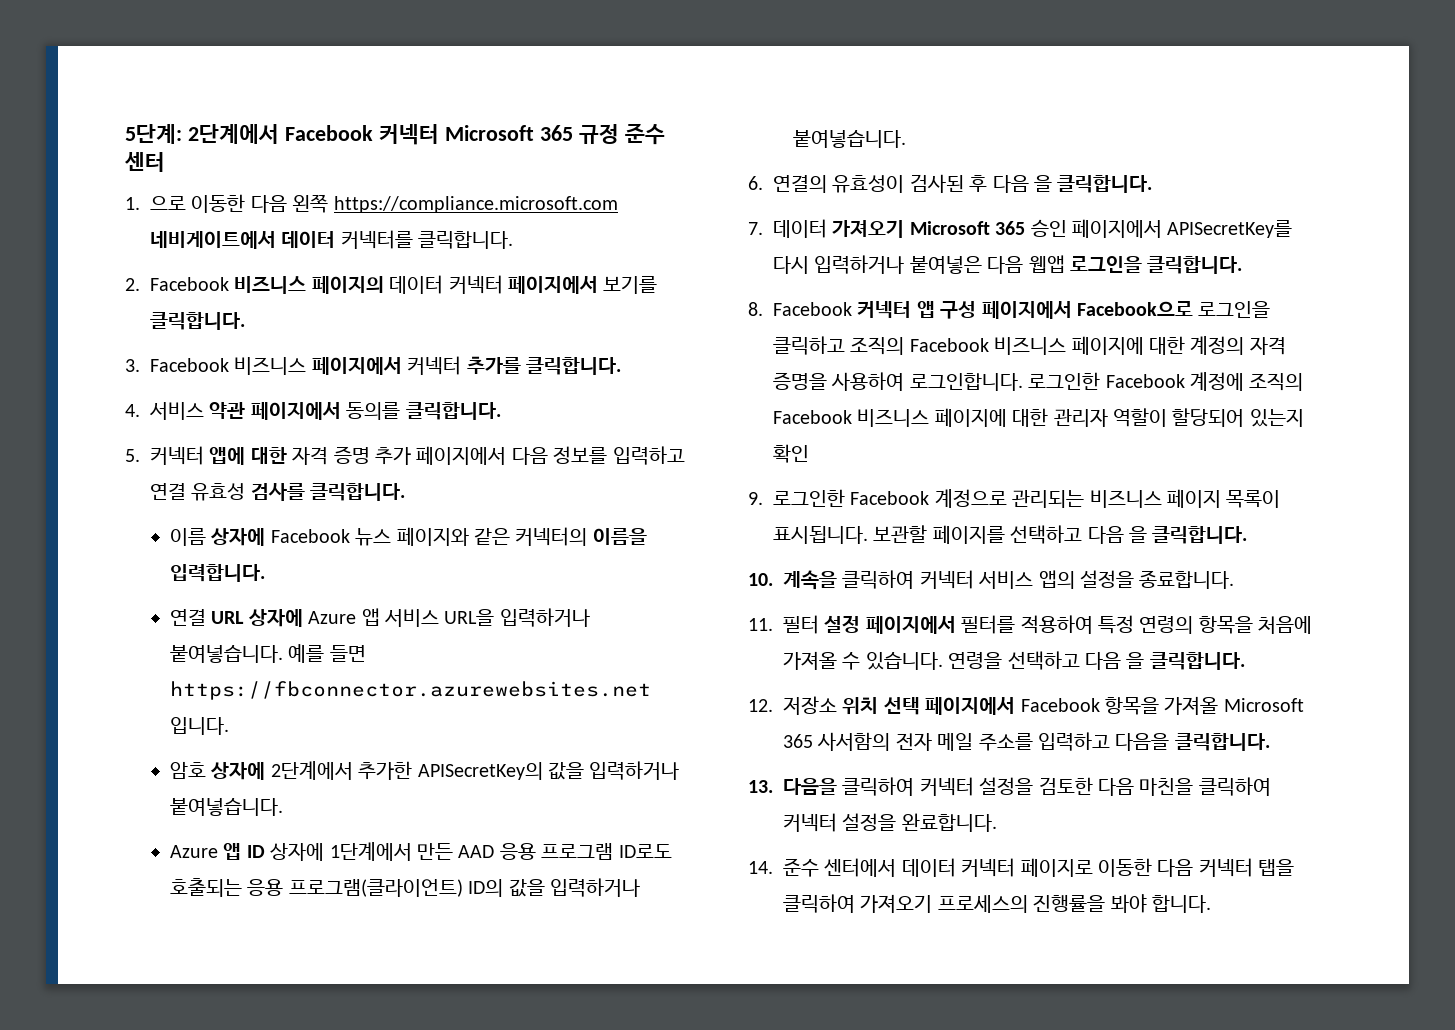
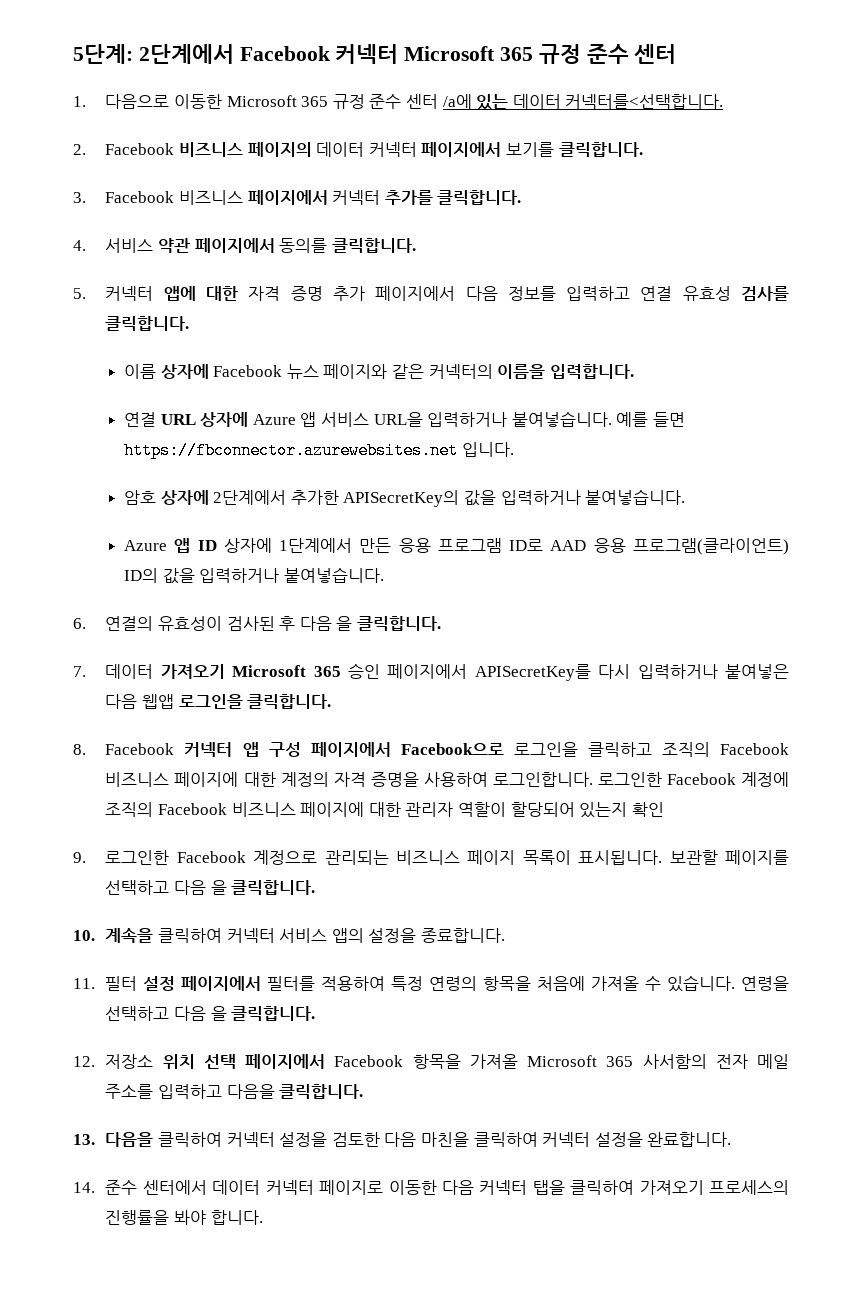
[150,194,618,213] [150,230,514,249] 으로 이동한 다음 왼쪽 https://compliance.microsoft.com 네비게이트에서 데이터 커넥터를 클릭합니다. -> [105,94,724,110] 다음으로 이동한 Microsoft 365 규정 준수 센터 /a에 있는 데이터 커넥터를<선택합니다.
[458,845,495,858] AAD -> (392, 545) none
[618,844,672,858] [169,878,242,897] ID로도 호출되는 -> [509,539,587,551] ID로 AAD

